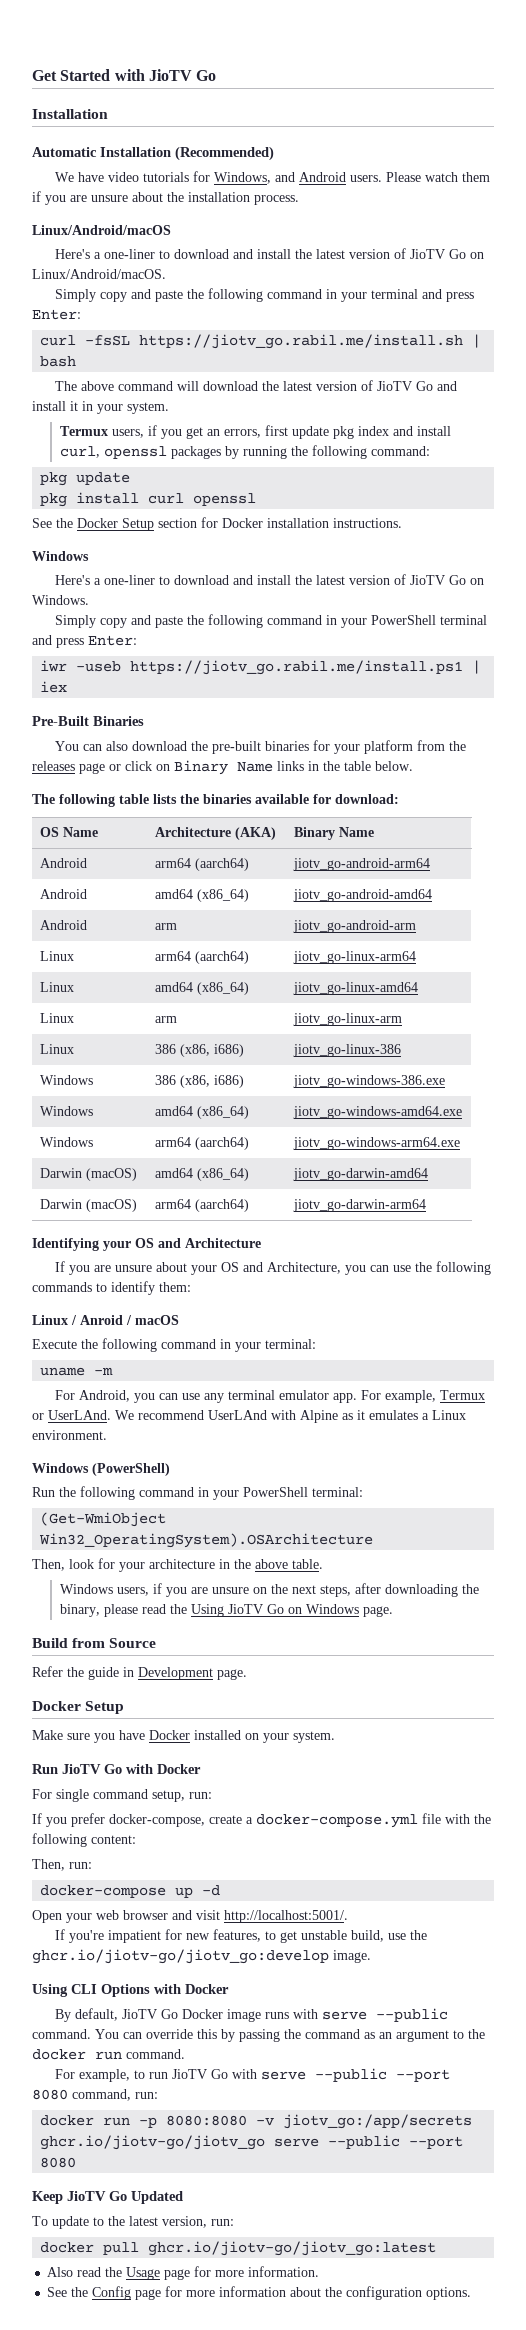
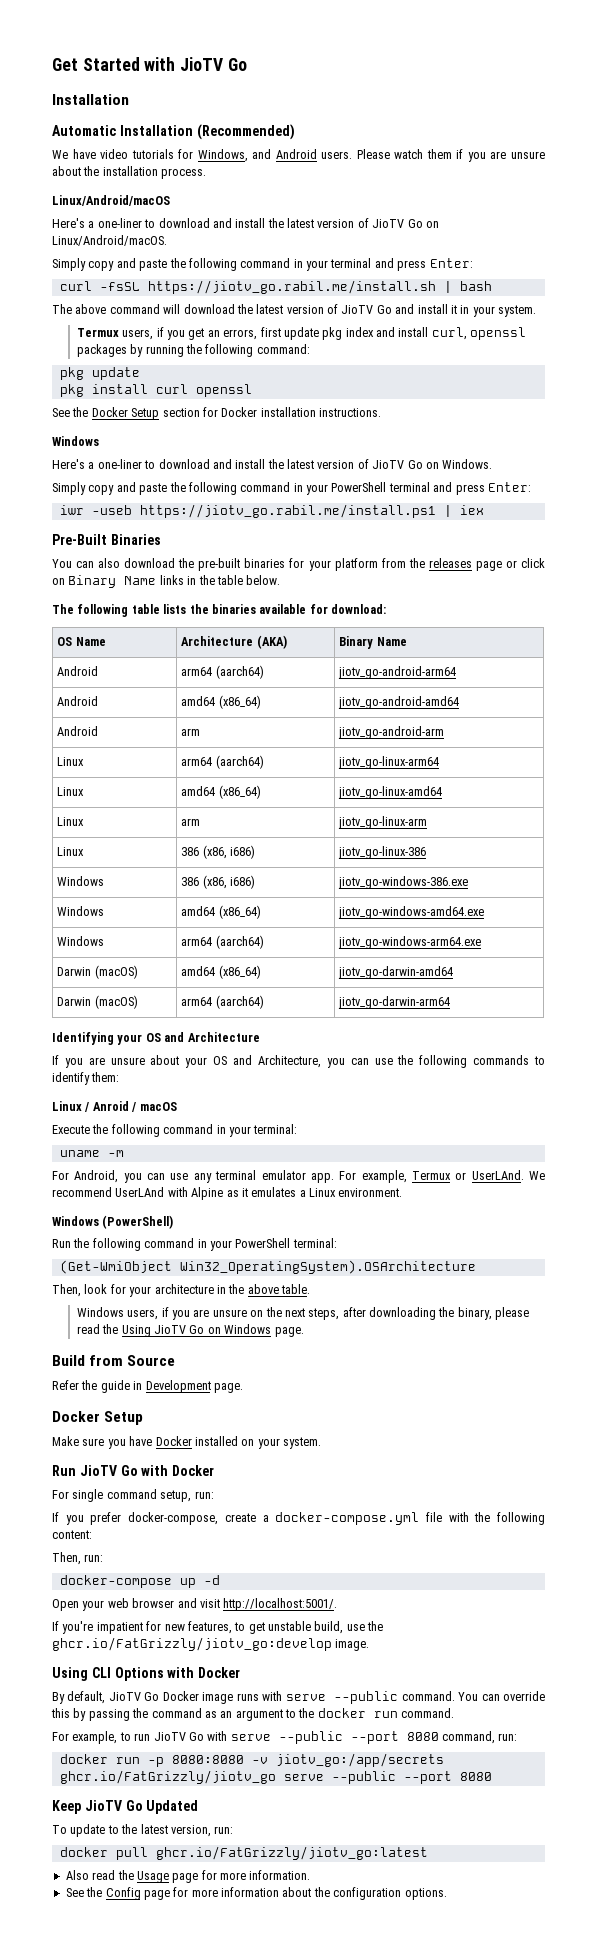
[32,1949,329,1964] ghcr.io/jiotv-go/jiotv_go:develop -> [52,1637,332,1651] ghcr.io/FatGrizzly/jiotv_go:develop
[40,2135,266,2150] ghcr.io/jiotv-go/jiotv_go -> [59,1770,276,1784] ghcr.io/FatGrizzly/jiotv_go
[148,2241,437,2256] ghcr.io/jiotv-go/jiotv_go:latest -> [155,1846,428,1860] ghcr.io/FatGrizzly/jiotv_go:latest

